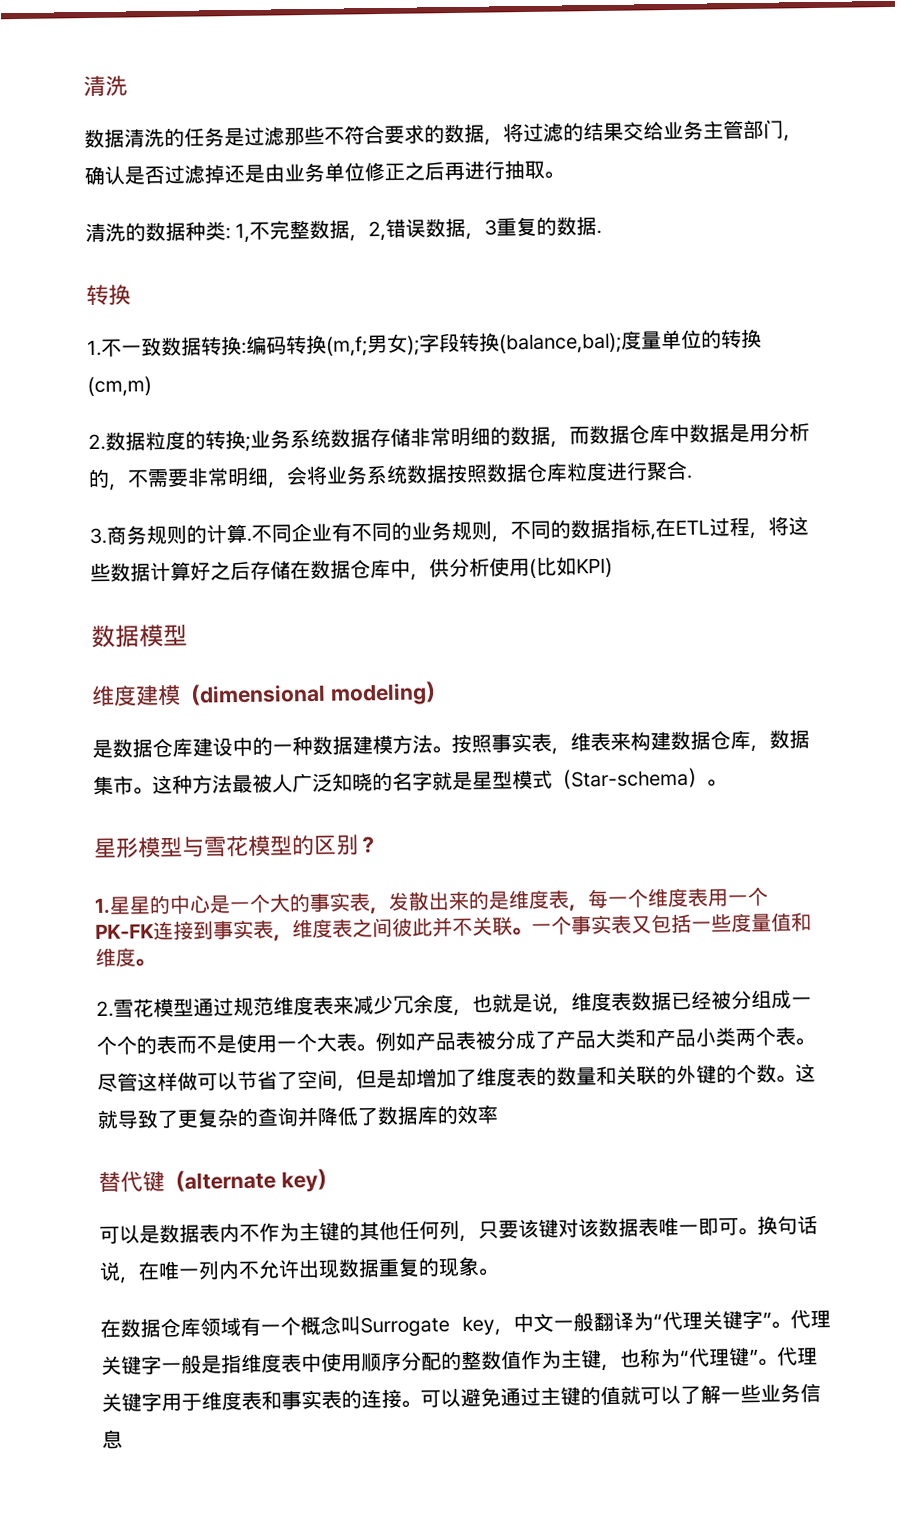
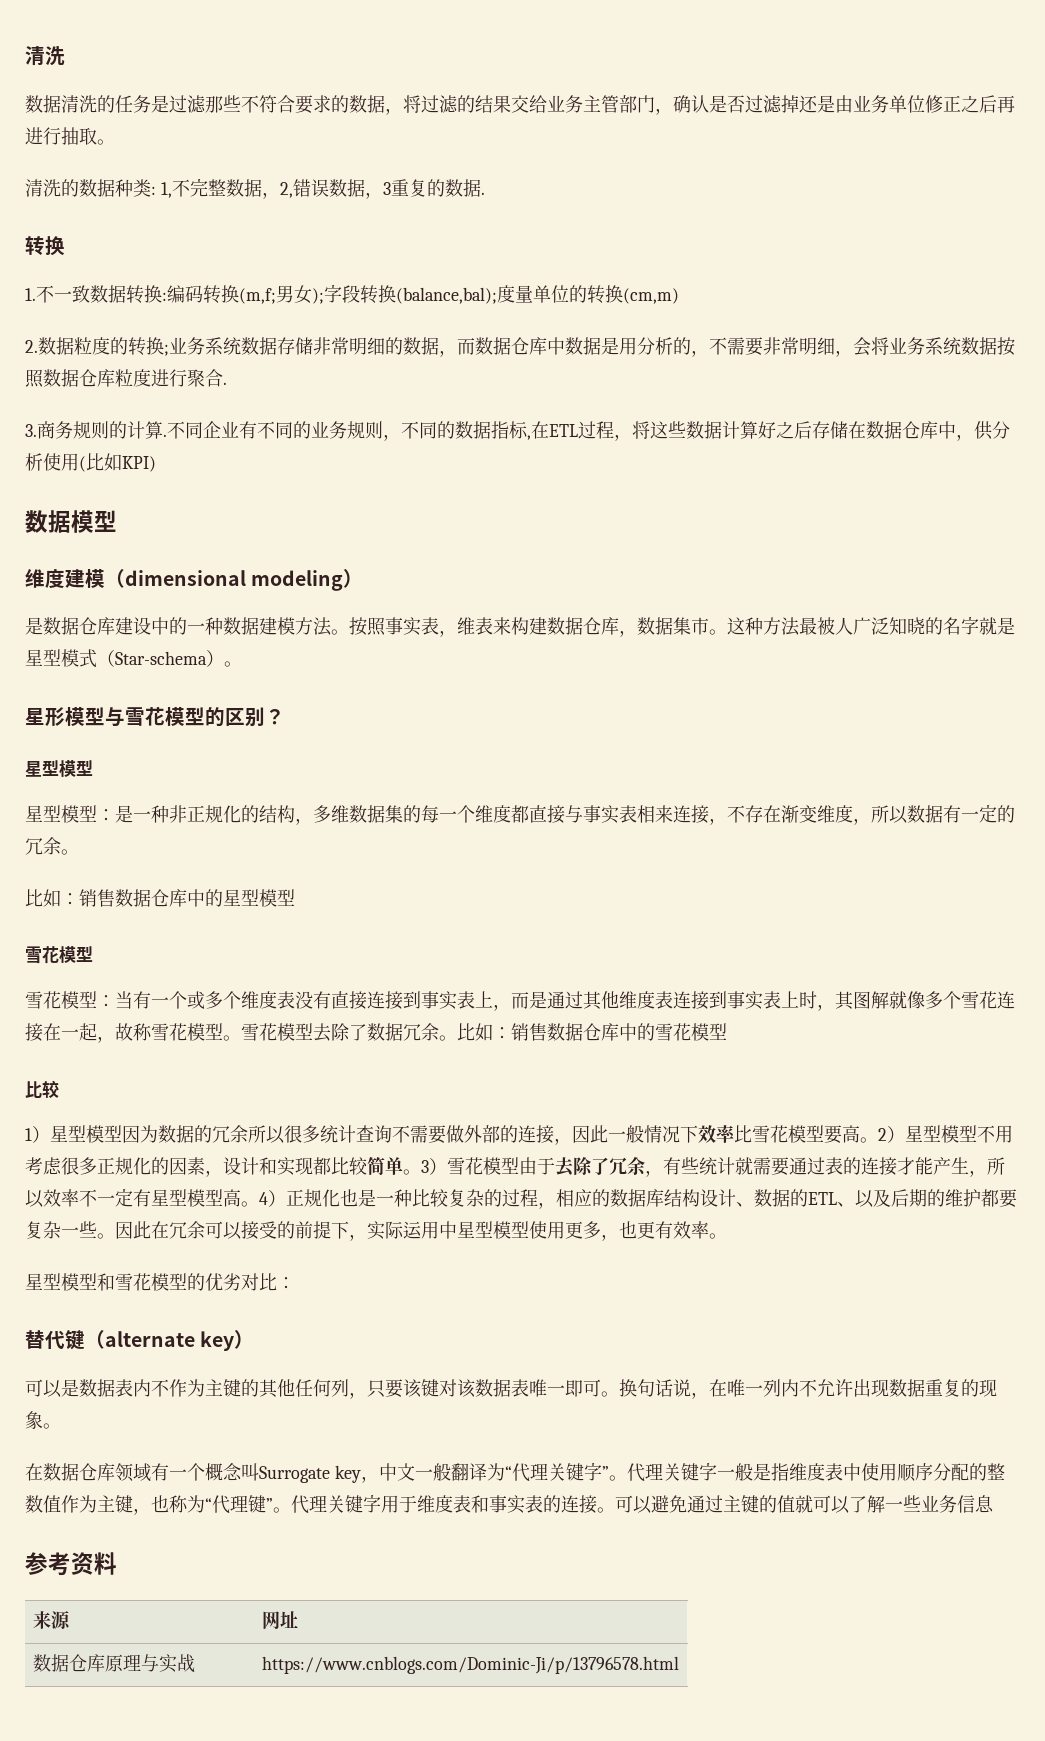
[94,886,768,915] [95,912,812,942] [95,947,155,968] [96,989,812,1018] [96,1026,815,1056] [97,1063,816,1093] [97,1104,498,1129] 1.星星的中心是一个大的事实表，发散出来的是维度表，每一个维度表用一个PK-FK连接到事实表，维度表之间彼此并不关联。一个事实表又包括一些度量值和维度。 // 2.雪花模型通过规范维度表来减少冗余度，也就是说，维度表数据已经被分组成一个个的表而不是使用一个大表。例如产品表被分成了产品大类和产品小类两个表。尽管这样做可以节省了空间，但是却增加了维度表的数量和关联的外键的个数。这就导致了更复杂的查询并降低了数据库的效率 -> [25,760,93,777] [25,804,1015,825] [25,837,79,855] [25,889,295,907] [25,946,93,964] [25,991,1015,1011] [25,1023,727,1043] [25,1080,59,1099] [25,1125,1013,1145] [25,1157,1005,1177] [25,1188,1017,1209] [25,1221,727,1241] [25,1273,295,1291] 星型模型 // 星型模型：是一种非正规化的结构，多维数据集的每一个维度都直接与事实表相来连接，不存在渐变维度，所以数据有一定的冗余。 // 比如：销售数据仓库中的星型模型 // 雪花模型 // 雪花模型：当有一个或多个维度表没有直接连接到事实表上，而是通过其他维度表连接到事实表上时，其图解就像多个雪花连接在一起，故称雪花模型。雪花模型去除了数据冗余。比如：销售数据仓库中的雪花模型 // 比较 // 1）星型模型因为数据的冗余所以很多统计查询不需要做外部的连接，因此一般情况下效率比雪花模型要高。2）星型模型不用考虑很多正规化的因素，设计和实现都比较简单。3）雪花模型由于去除了冗余，有些统计就需要通过表的连接才能产生，所以效率不一定有星型模型高。4）正规化也是一种比较复杂的过程，相应的数据库结构设计、数据的ETL、以及后期的维护都要复杂一些。因此在冗余可以接受的前提下，实际运用中星型模型使用更多，也更有效率。 // 星型模型和雪花模型的优劣对比：
(123, 1439) none -> [25,1552,117,1576] [32,1611,71,1629] [261,1611,298,1629] [32,1654,195,1673] [261,1656,679,1674] // 参考资料 // 来源 | 网址 // 数据仓库原理与实战 | https://www.cnblogs.com/Dominic-Ji/p/13796578.html

